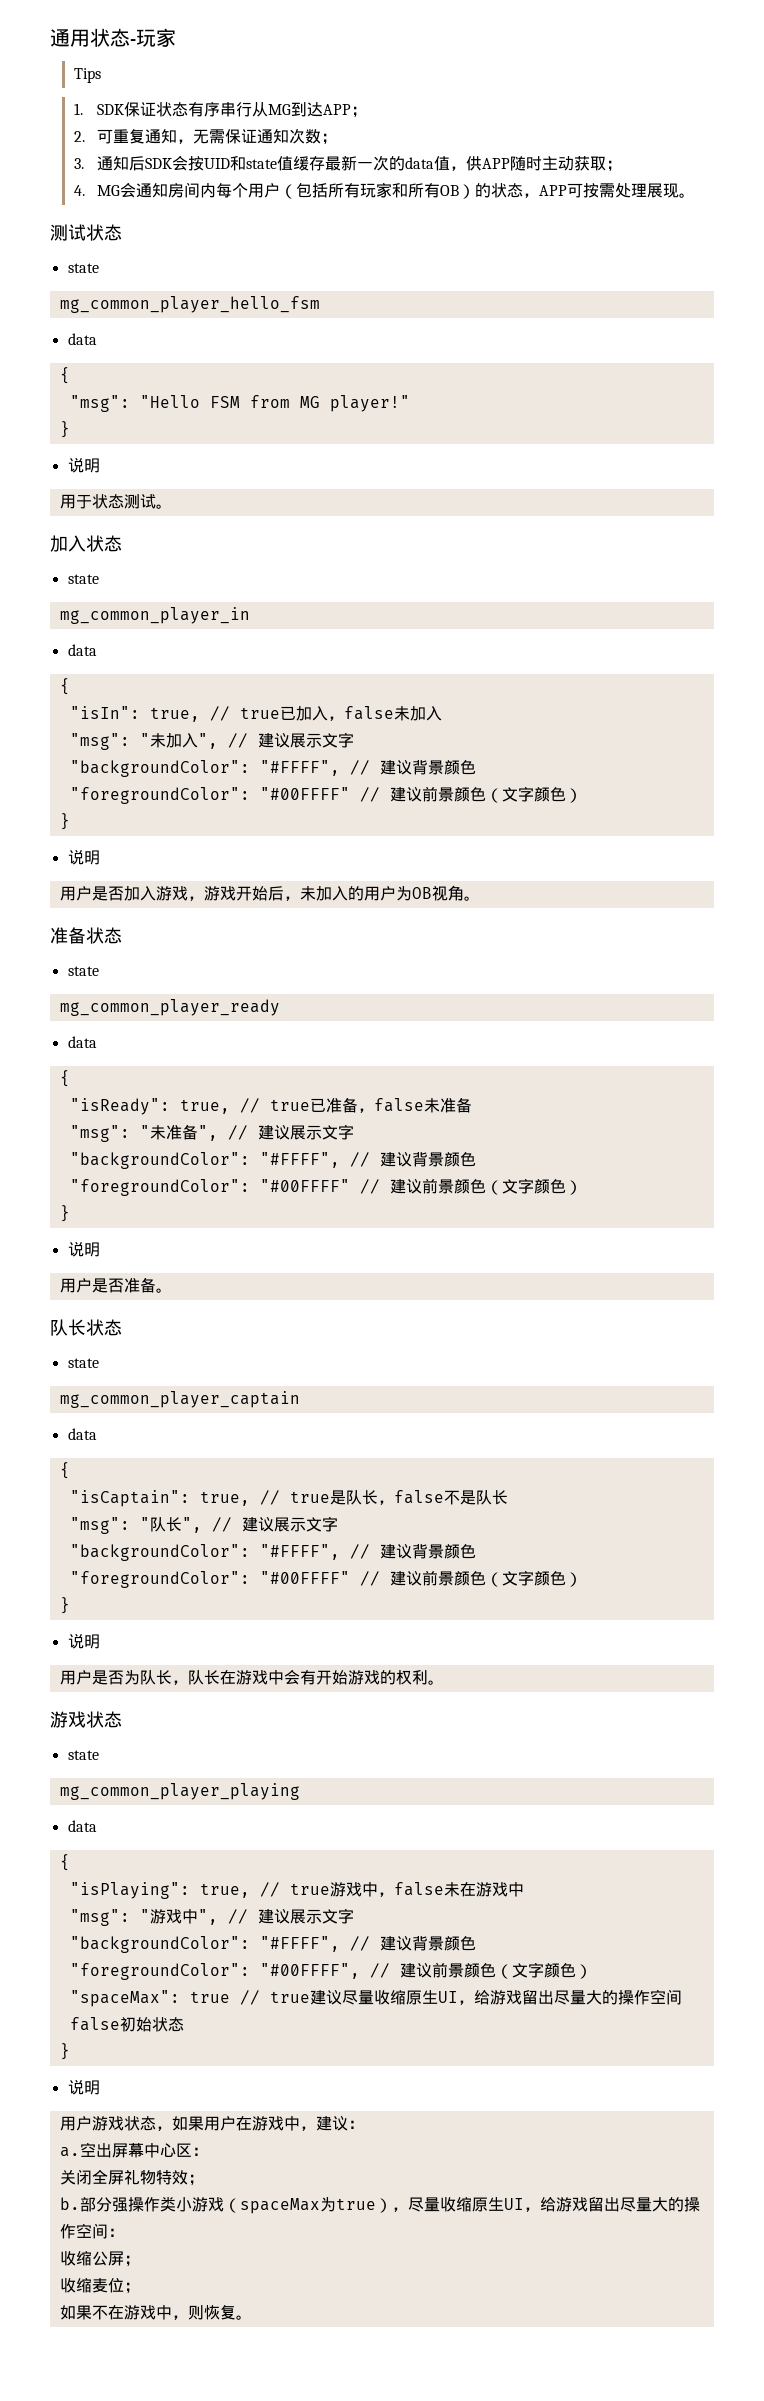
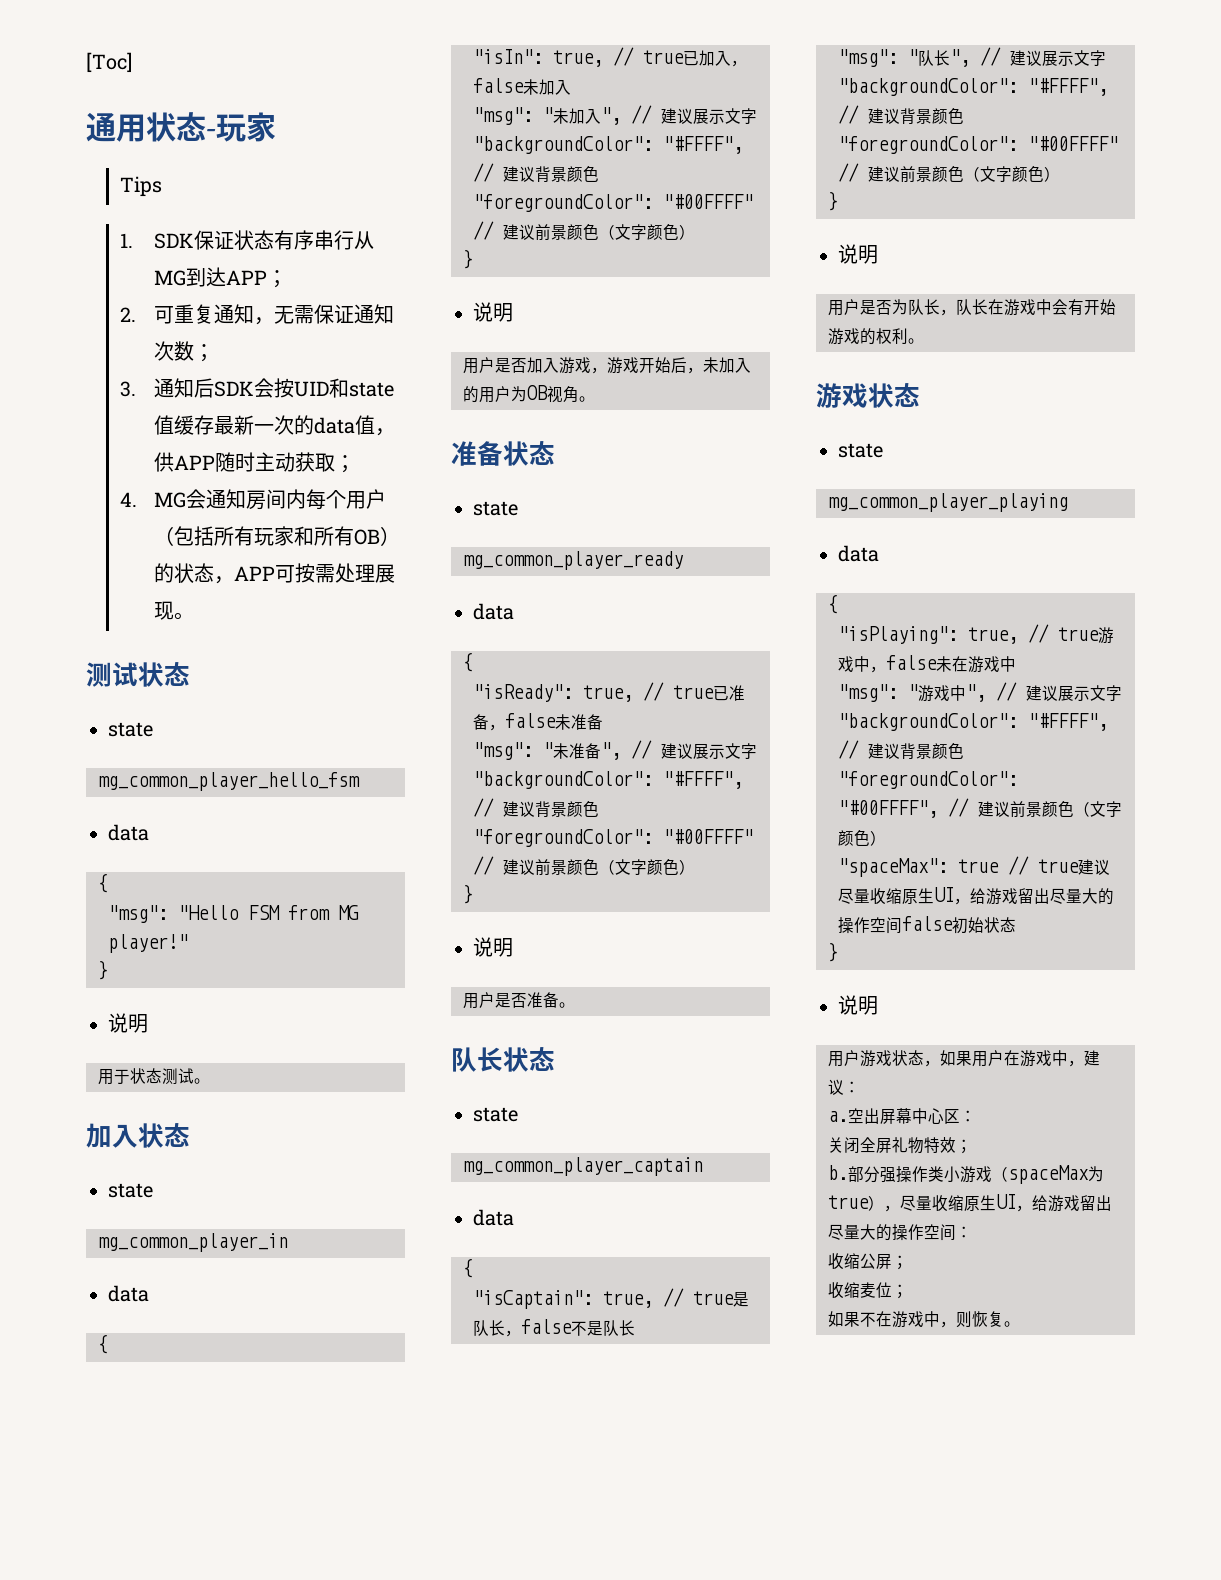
(50, 38) none -> [86,52,132,73] [Toc] //

